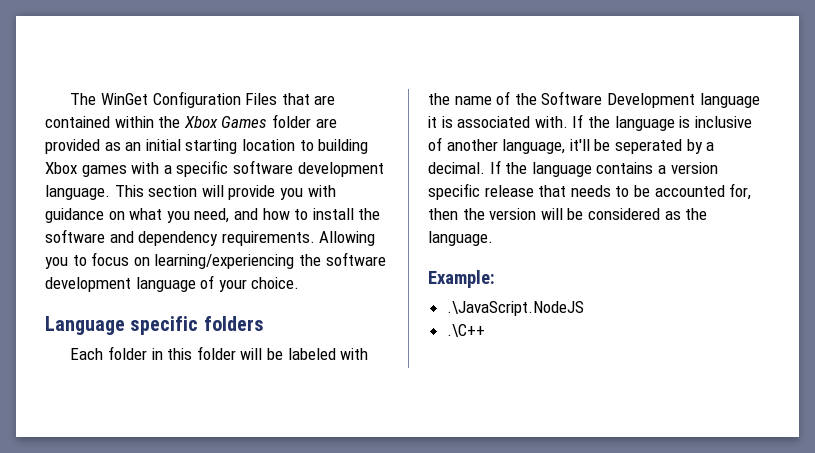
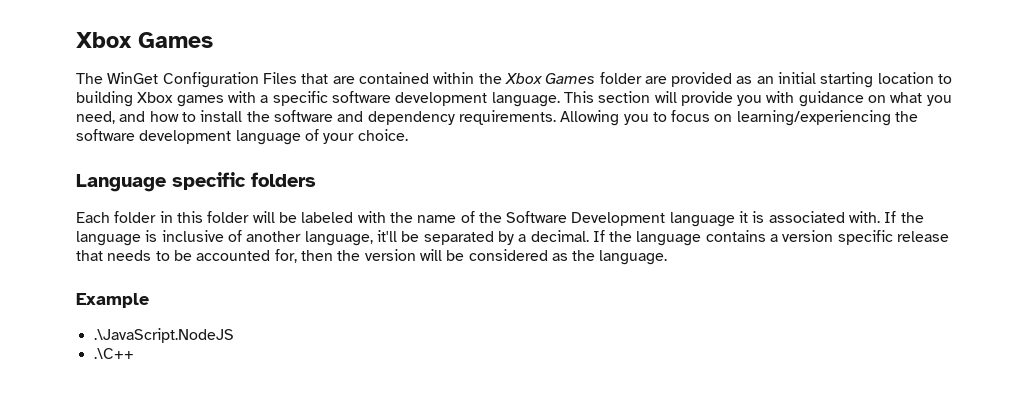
(70, 99) none -> [76,32,213,48] Xbox Games //
[614,139,682,154] seperated -> [423,231,494,245] separated
[428,270,495,288] Example: -> [76,293,149,308] Example

